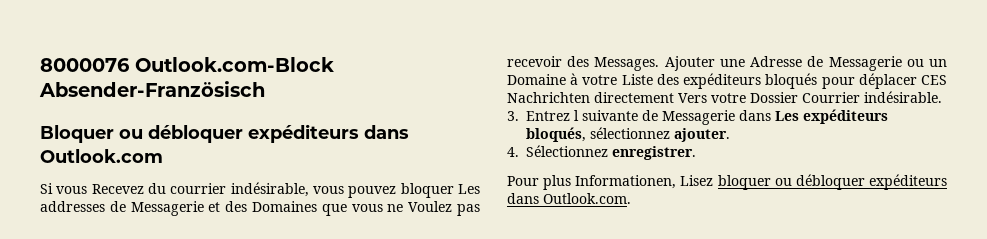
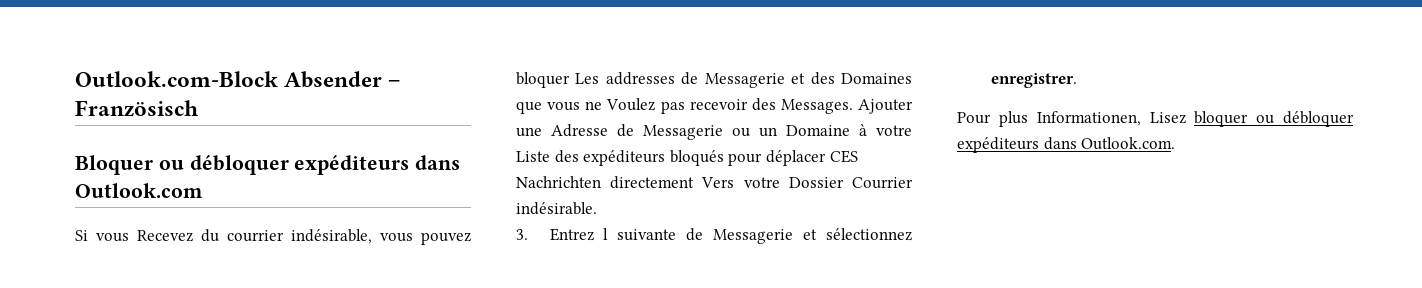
[40,57,334,72] [39,81,265,97] 8000076 Outlook.com-Block Absender-Französisch -> [75,71,401,88] [75,100,199,117] Outlook.com-Block Absender – Französisch
[739,109,888,124] [526,127,730,142] [507,145,608,157] dans Les expéditeurs bloqués, sélectionnez ajouter. // 4. Sélectionnez -> [803,228,912,241] et sélectionnez

